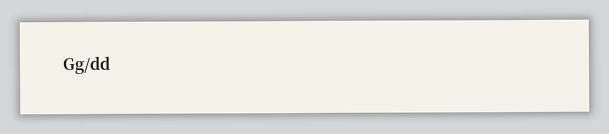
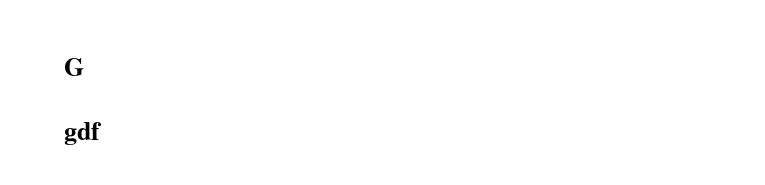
[62,55,111,75] Gg/dd -> [64,58,84,76] [64,122,102,145] G // gdf

